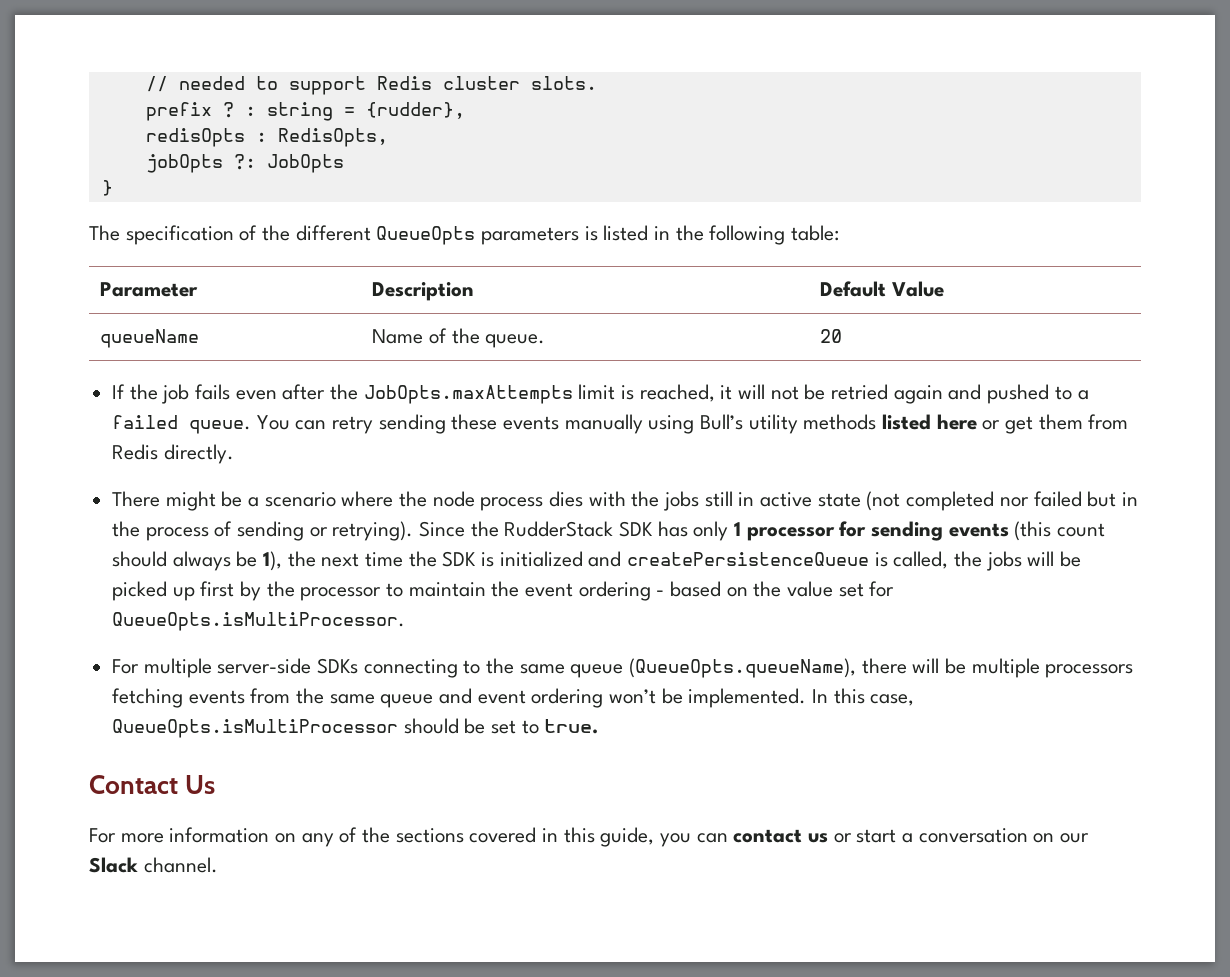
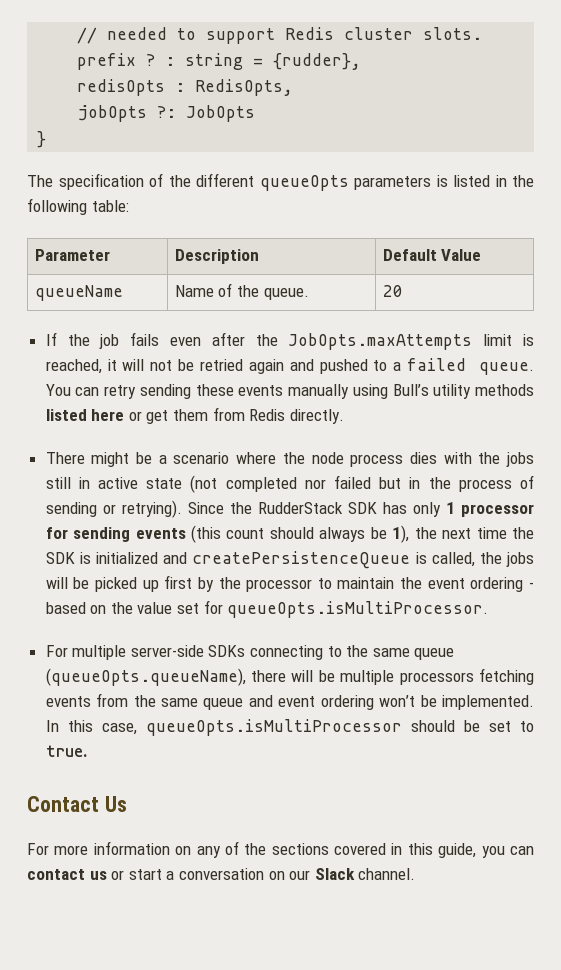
[376,226,476,245] QueueOpts -> [259,175,349,191] queueOpts
[112,612,406,631] QueueOpts.isMultiProcessor. -> [227,601,489,618] queueOpts.isMultiProcessor.
[629,658,857,678] (QueueOpts.queueName), -> [45,668,246,686] (queueOpts.queueName),
[112,719,399,738] QueueOpts.isMultiProcessor -> [145,719,402,736] queueOpts.isMultiProcessor

